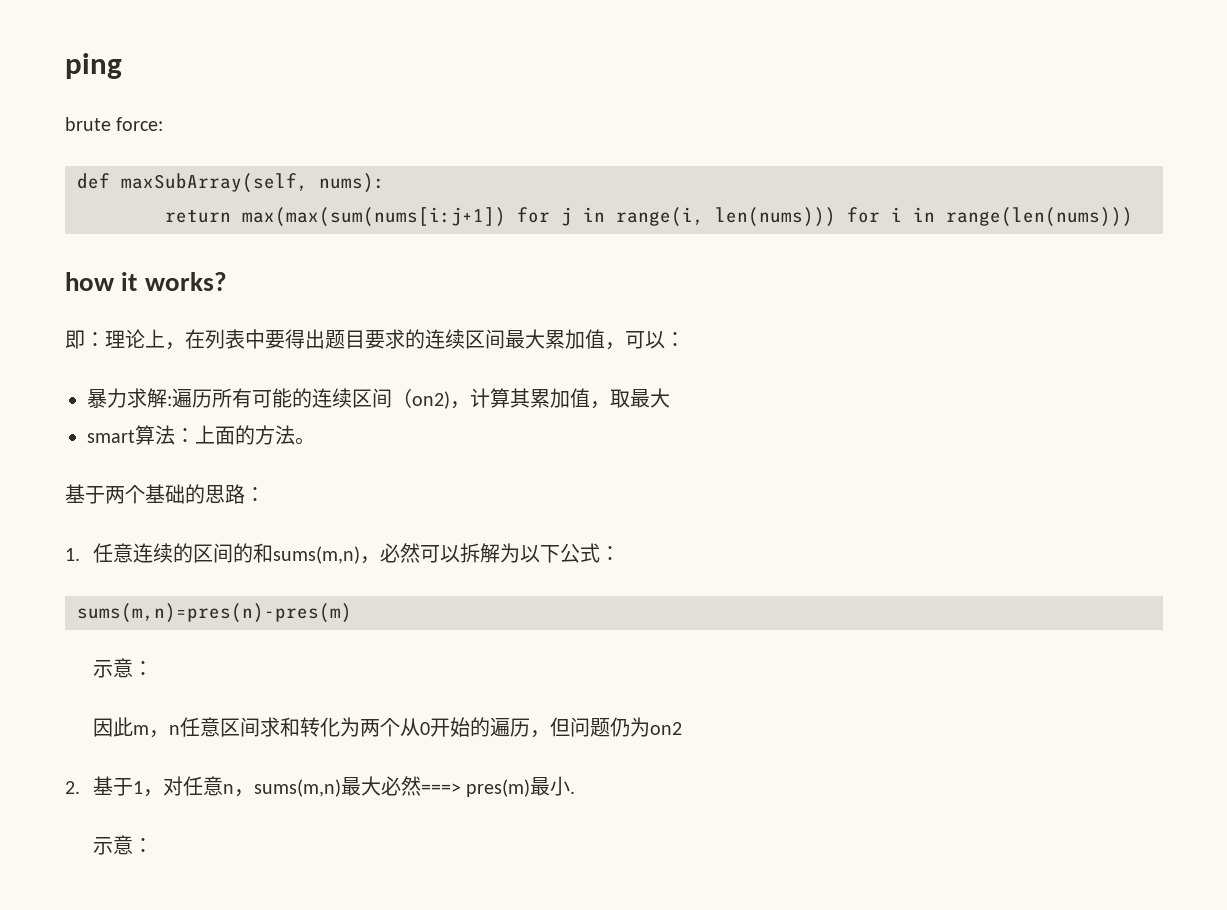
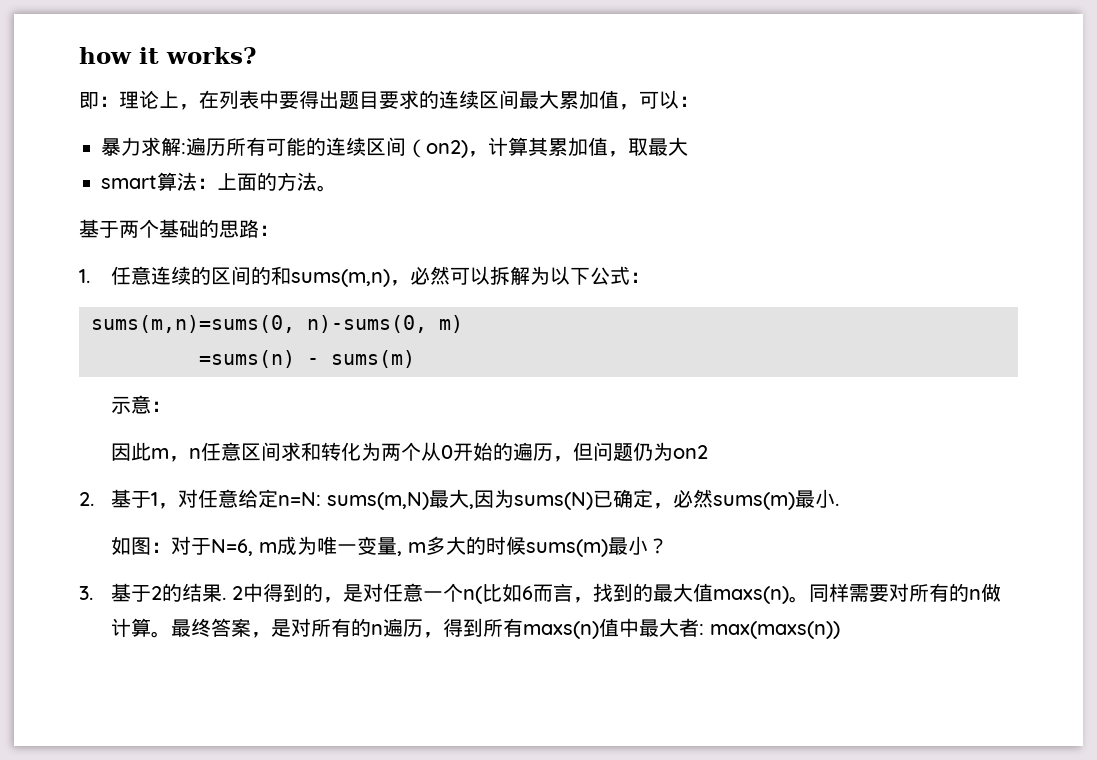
[65,53,122,79] [65,117,164,131] [77,173,385,193] [165,207,1133,227] ping // brute force: // def maxSubArray(self, nums): // return max(max(sum(nums[i:j+1]) for j in range(i, len(nums))) for i in range(len(nums))) // -> (79, 55) none
[77,603,352,623] sums(m,n)=pres(n)-pres(m) -> [91,315,463,333] [199,350,415,368] sums(m,n)=sums(0, n)-sums(0, m) // =sums(n) - sums(m)
[222,776,575,797] [92,835,153,855] n，sums(m,n)最大必然===> pres(m)最小. // 示意： -> [238,489,840,510] [111,536,669,557] [79,583,1002,604] [111,618,841,639] 给定n=N: sums(m,N)最大,因为sums(N)已确定，必然sums(m)最小. // 如图：对于N=6, m成为唯一变量, m多大的时候sums(m)最小？ // 3.基于2的结果. 2中得到的，是对任意一个n(比如6而言，找到的最大值maxs(n)。同样需要对所有的n做计算。最终答案，是对所有的n遍历，得到所有maxs(n)值中最大者: max(maxs(n))

